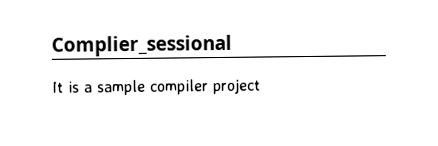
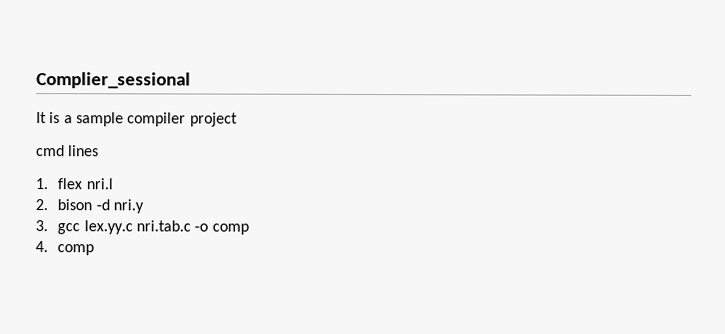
(261, 86) none -> [36,145,100,157] [35,178,113,190] [35,199,144,214] [35,220,249,235] [35,241,95,256] // cmd lines // 1. flex nri.l // 2. bison -d nri.y // 3. gcc lex.yy.c nri.tab.c -o comp // 4. comp

